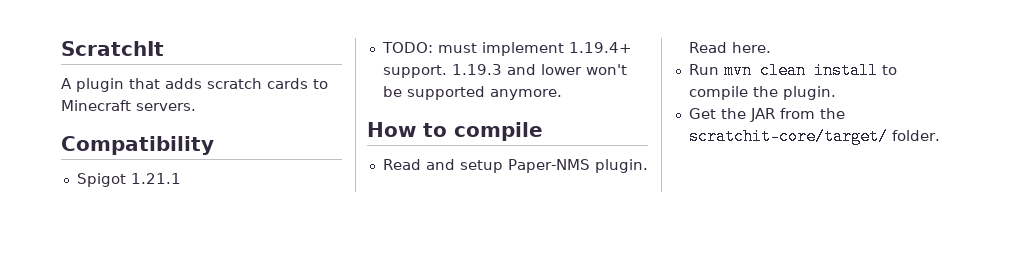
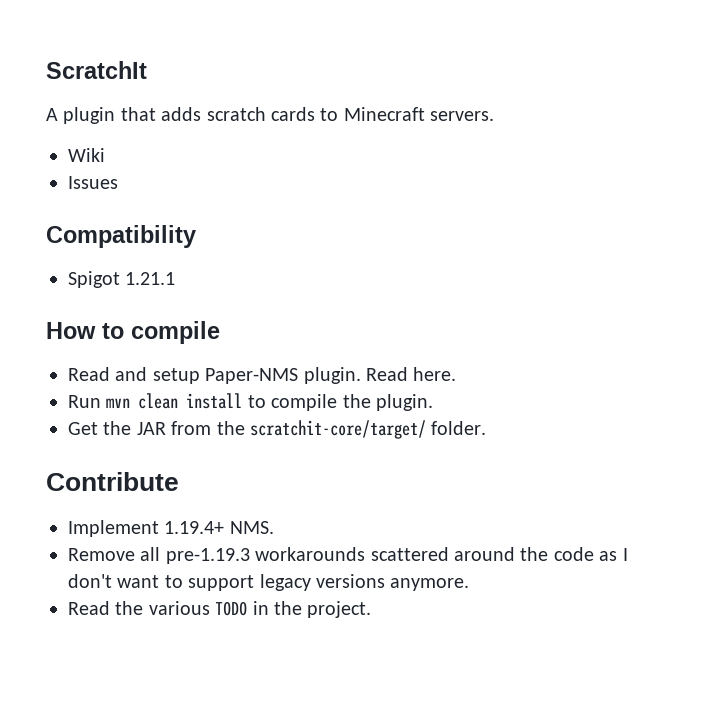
(196, 107) none -> [68,148,105,162] [68,176,118,189] // Wiki // Issues
[381,42,632,56] [382,64,627,78] [382,86,562,100] // TODO: must implement 1.19.4+ support. 1.19.3 and lower won't be supported anymore. -> (176, 278) none
(940, 135) none -> [46,472,179,491] [68,520,274,537] [68,547,628,564] [68,574,470,591] [68,601,372,618] // Contribute // Implement 1.19.4+ NMS. // Remove all pre-1.19.3 workarounds scattered around the code as I don't want to support legacy versions anymore. // Read the various TODO in the project.

